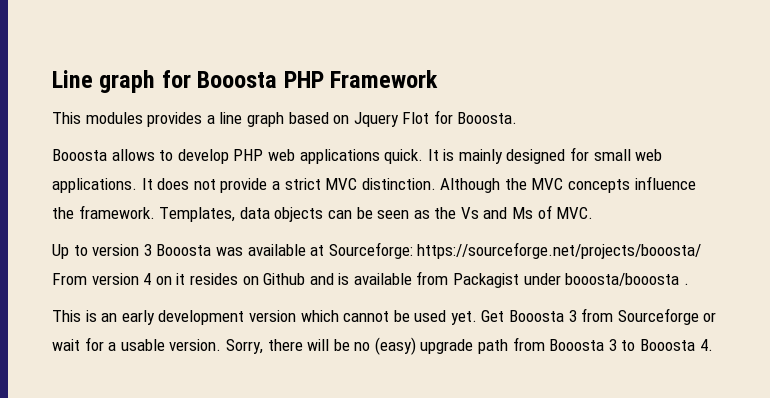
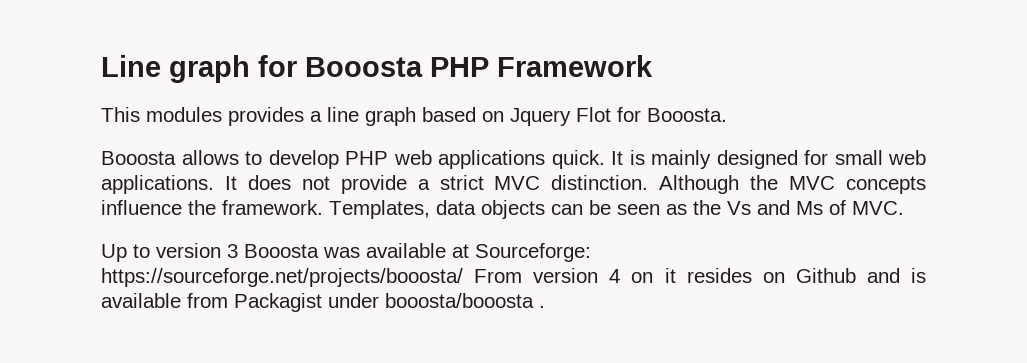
[52,308,717,325] [52,337,713,355] // This is an early development version which cannot be used yet. Get Booosta 3 from Sourceforge or wait for a usable version. Sorry, there will be no (easy) upgrade path from Booosta 3 to Booosta 4. -> (545, 306) none

